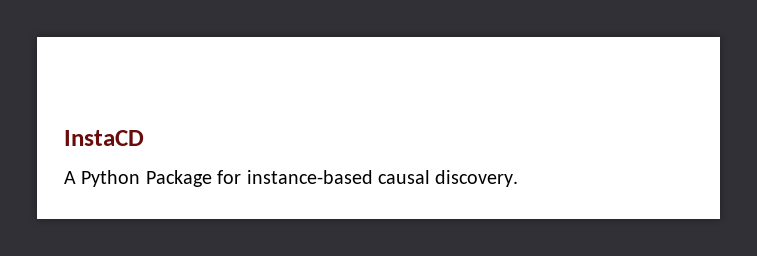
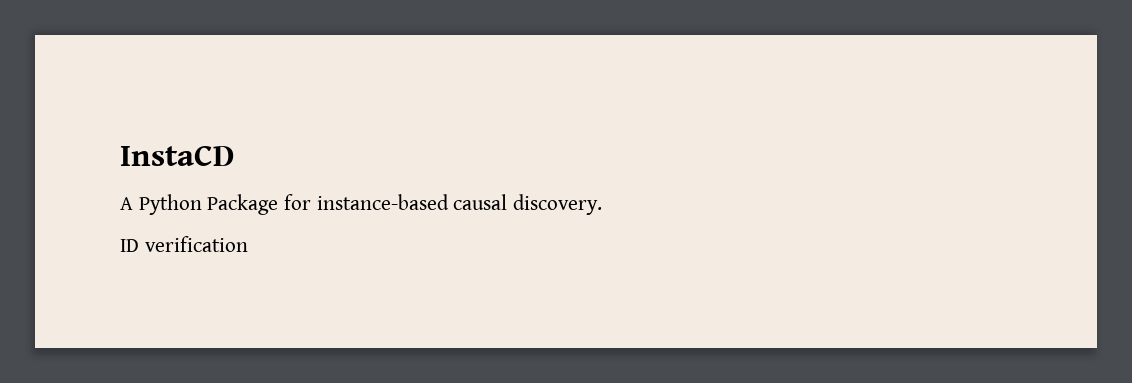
(519, 178) none -> [120,236,248,252] // ID verification

